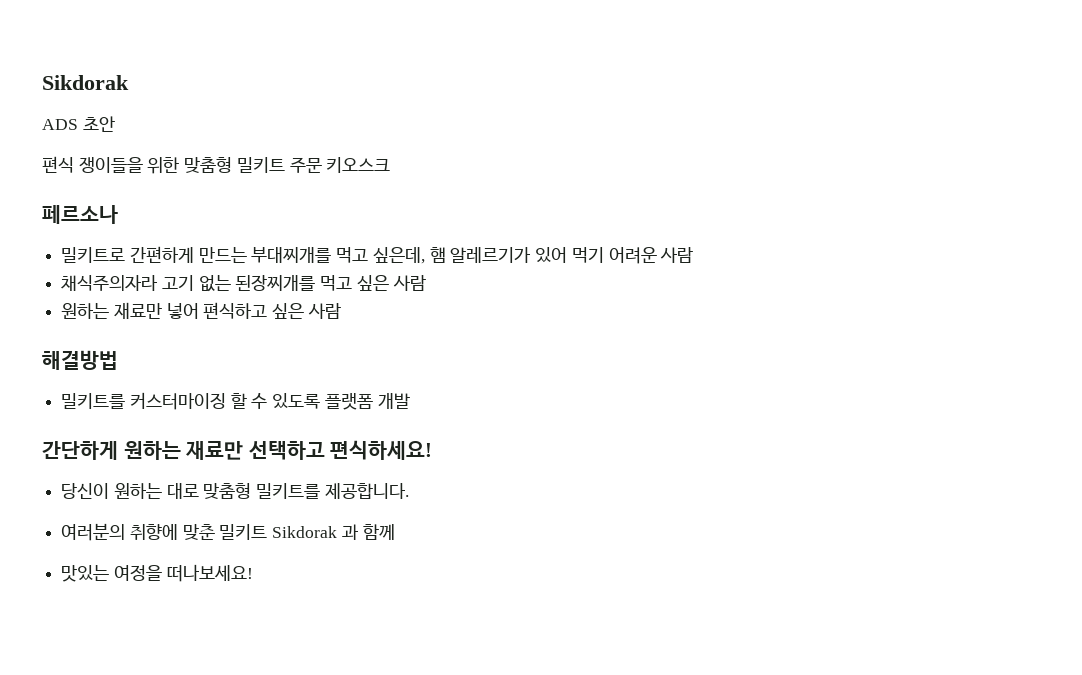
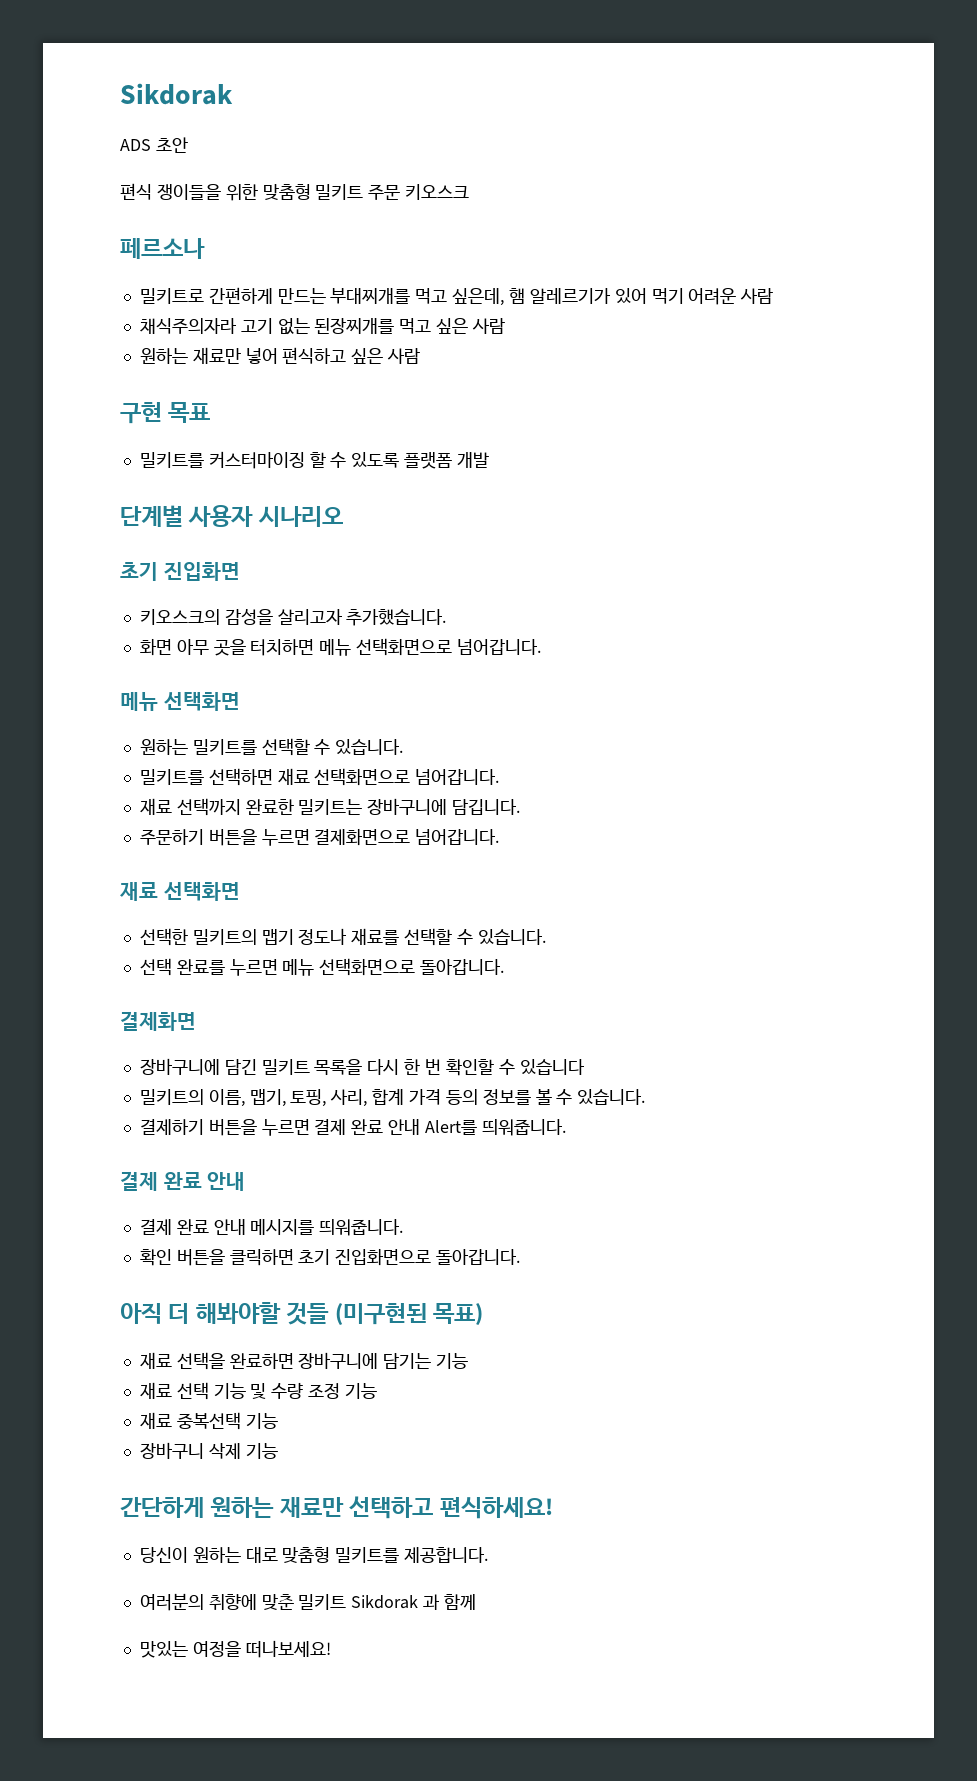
[42,350,118,370] 해결방법 -> [120,402,211,424] 구현 목표
(410, 401) none -> [120,505,343,527] [120,562,240,581] [139,609,447,626] [139,638,541,656] [120,692,240,711] [139,738,404,756] [139,768,500,786] [139,798,521,816] [139,828,500,846] [120,882,240,901] [139,928,546,946] [139,958,505,976] [120,1011,196,1031] [139,1058,585,1076] [139,1088,646,1107] [139,1119,566,1136] [120,1171,246,1191] [139,1219,404,1236] [139,1248,521,1266] [120,1302,484,1325] [139,1352,469,1370] [139,1382,377,1400] [139,1412,278,1430] [139,1442,278,1459] // 단계별 사용자 시나리오 // 초기 진입화면 // 키오스크의 감성을 살리고자 추가했습니다. // 화면 아무 곳을 터치하면 메뉴 선택화면으로 넘어갑니다. // 메뉴 선택화면 // 원하는 밀키트를 선택할 수 있습니다. // 밀키트를 선택하면 재료 선택화면으로 넘어갑니다. // 재료 선택까지 완료한 밀키트는 장바구니에 담깁니다. // 주문하기 버튼을 누르면 결제화면으로 넘어갑니다. // 재료 선택화면 // 선택한 밀키트의 맵기 정도나 재료를 선택할 수 있습니다. // 선택 완료를 누르면 메뉴 선택화면으로 돌아갑니다. // 결제화면 // 장바구니에 담긴 밀키트 목록을 다시 한 번 확인할 수 있습니다 // 밀키트의 이름, 맵기, 토핑, 사리, 합계 가격 등의 정보를 볼 수 있습니다. // 결제하기 버튼을 누르면 결제 완료 안내 Alert를 띄워줍니다. // 결제 완료 안내 // 결제 완료 안내 메시지를 띄워줍니다. // 확인 버튼을 클릭하면 초기 진입화면으로 돌아갑니다. // 아직 더 해봐야할 것들 (미구현된 목표) // 재료 선택을 완료하면 장바구니에 담기는 기능 // 재료 선택 기능 및 수량 조정 기능 // 재료 중복선택 기능 // 장바구니 삭제 기능

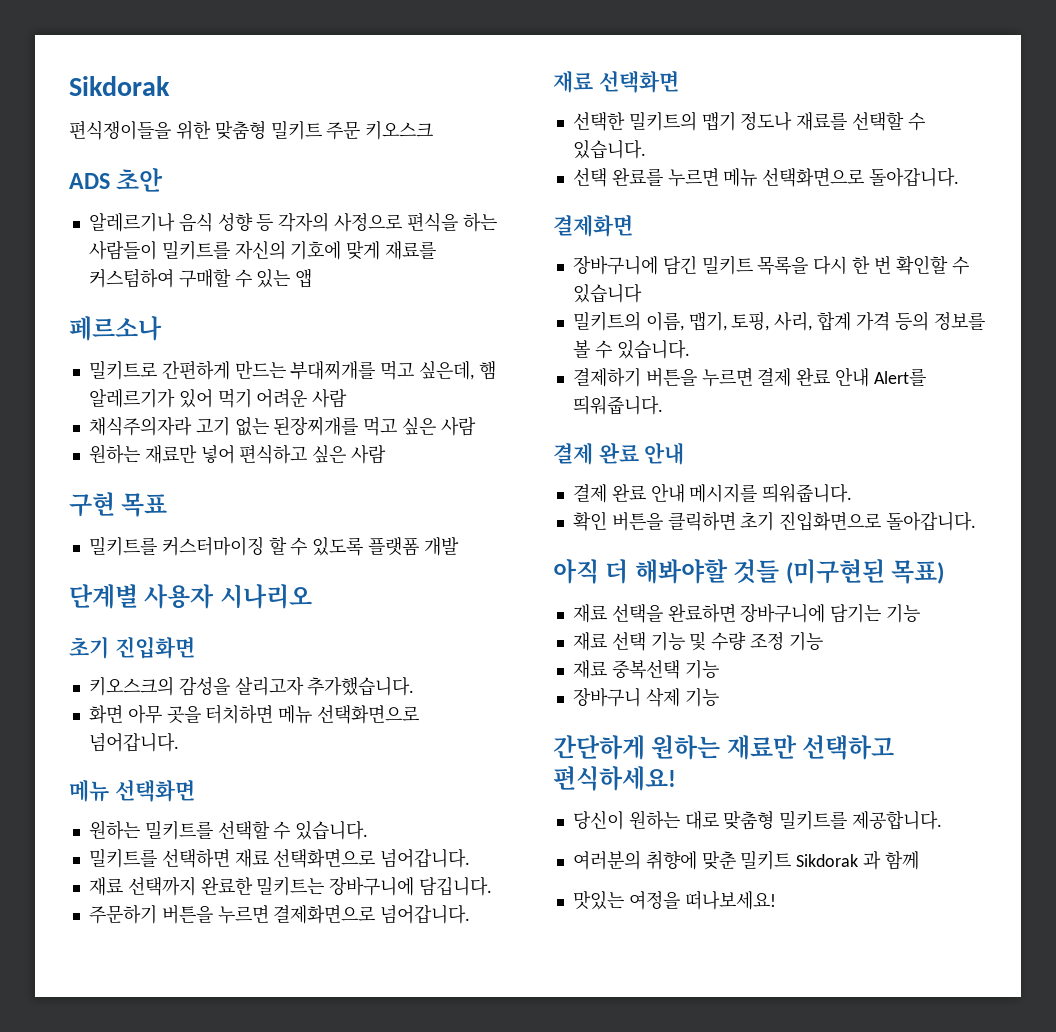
[120,137,188,153] [120,183,221,200] ADS 초안 // 편식 쟁이들을 -> [69,120,171,140] 편식쟁이들을
(470, 192) none -> [69,168,164,192] [88,212,497,232] [88,240,437,260] [88,268,313,288] // ADS 초안 // 알레르기나 음식 성향 등 각자의 사정으로 편식을 하는 사람들이 밀키트를 자신의 기호에 맞게 재료를 커스텀하여 구매할 수 있는 앱

